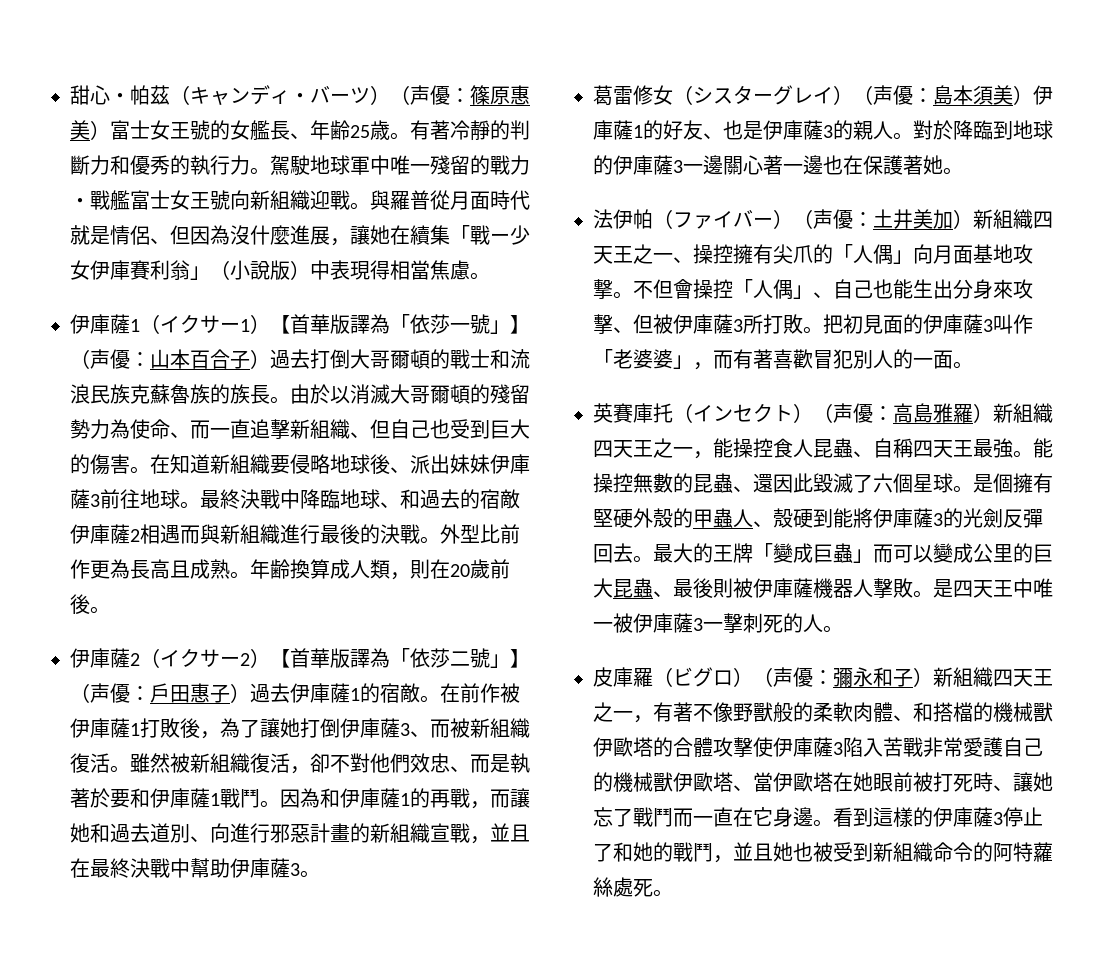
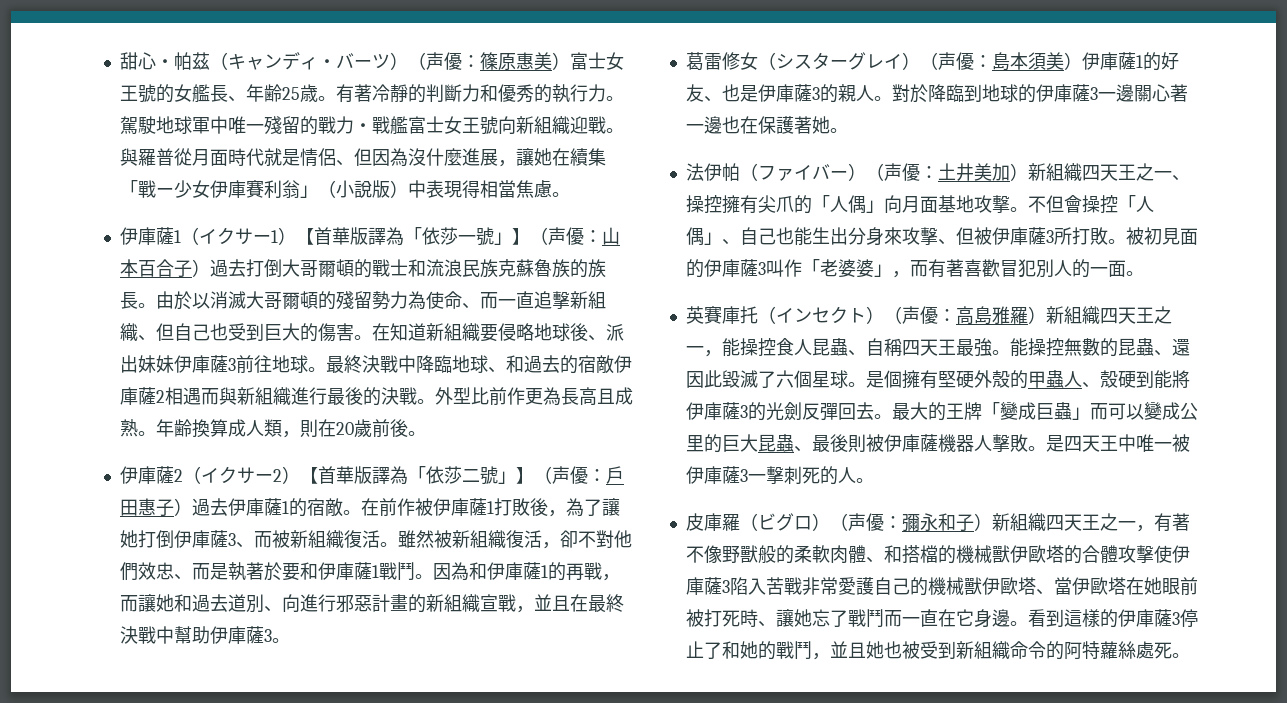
[823,314,843,334] 把 -> [1125,227,1144,245] 被

